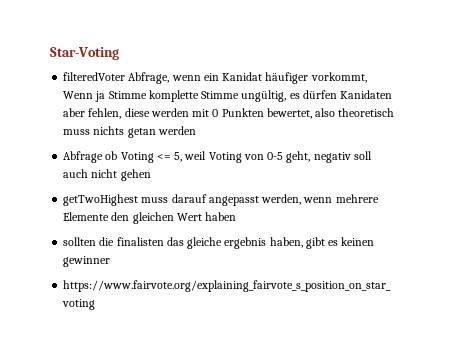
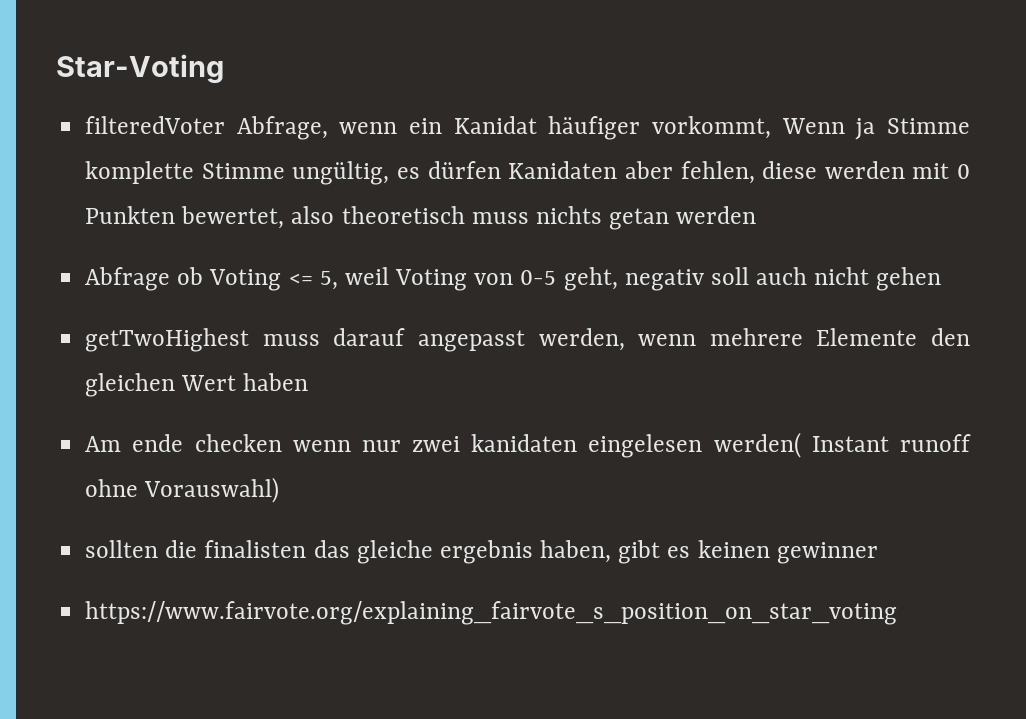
(237, 216) none -> [85,432,972,458] [85,477,280,503] // Am ende checken wenn nur zwei kanidaten eingelesen werden( Instant runoff ohne Vorauswahl)

